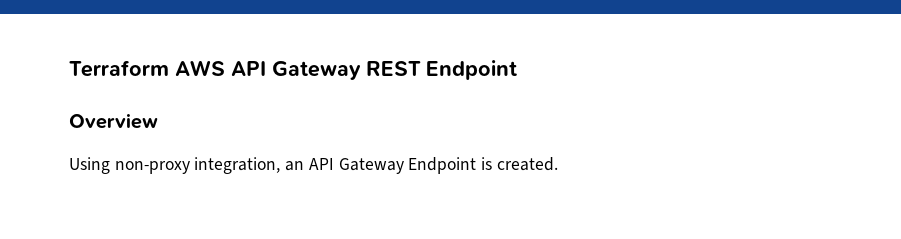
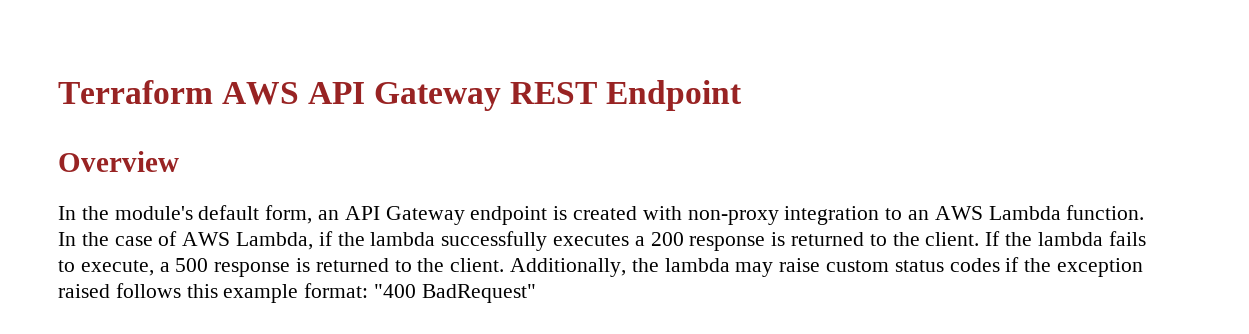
[69,157,558,174] Using non-proxy integration, an API Gateway Endpoint is created. -> [58,205,1145,225] [58,231,1146,251] [58,257,1144,277] [58,283,536,303] In the module's default form, an API Gateway endpoint is created with non-proxy integration to an AWS Lambda function. In the case of AWS Lambda, if the lambda successfully executes a 200 response is returned to the client. If the lambda fails to execute, a 500 response is returned to the client. Additionally, the lambda may raise custom status codes if the exception raised follows this example format: "400 BadRequest"

